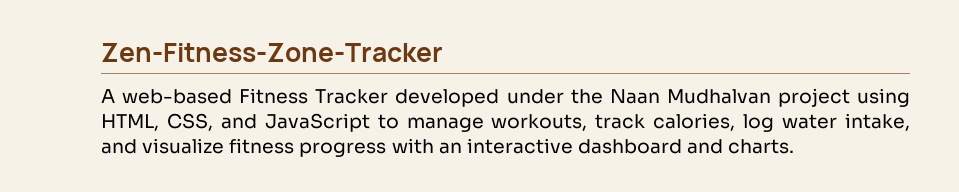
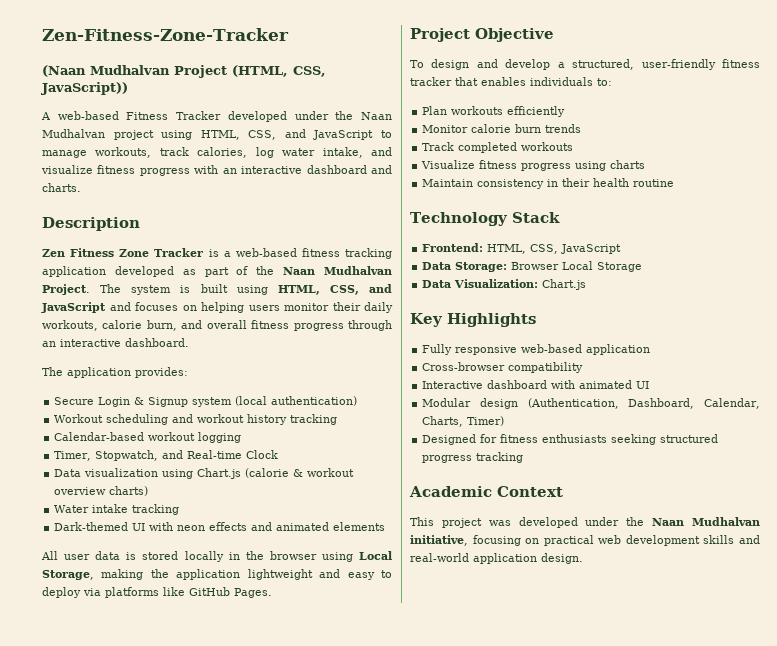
(443, 52) none -> [42,65,326,78] [41,82,128,95] // (Naan Mudhalvan Project (HTML, CSS, JavaScript))
(795, 146) none -> [42,217,140,231] [42,248,392,259] [42,266,392,277] [42,284,392,295] [41,302,393,313] [42,320,392,331] [42,338,189,347] [42,367,188,378] [54,396,358,407] [54,414,338,425] [54,432,242,443] [54,450,279,461] [54,468,355,479] [54,486,149,496] [54,504,180,515] [54,522,386,531] [41,551,392,562] [42,569,392,580] [42,587,272,598] [410,28,554,42] [410,59,760,70] [410,77,612,86] [422,106,566,117] [422,124,582,133] [422,142,574,153] [421,160,646,171] [422,178,675,189] [410,212,560,226] [422,243,622,254] [422,261,643,272] [422,279,587,290] [410,313,536,327] [422,344,651,355] [422,362,584,373] [422,380,650,389] [422,398,761,409] [422,416,505,427] [422,434,719,445] [422,452,524,463] [409,486,563,497] [410,517,760,528] [410,535,760,546] [410,553,583,564] // Description // Zen Fitness Zone Tracker is a web-based fitness tracking application developed as part of the Naan Mudhalvan Project. The system is built using HTML, CSS, and JavaScript and focuses on helping users monitor their daily workouts, calorie burn, and overall fitness progress through an interactive dashboard. // The application provides: // Secure Login & Signup system (local authentication) // Workout scheduling and workout history tracking // Calendar-based workout logging // Timer, Stopwatch, and Real-time Clock // Data visualization using Chart.js (calorie & workout overview charts) // Water intake tracking // Dark-themed UI with neon effects and animated elements // All user data is stored locally in the browser using Local Storage, making the application lightweight and easy to deploy via platforms like GitHub Pages. // Project Objective // To design and develop a structured, user-friendly fitness tracker that enables individuals to: // Plan workouts efficiently // Monitor calorie burn trends // Track completed workouts // Visualize fitness progress using charts // Maintain consistency in their health routine // Technology Stack // Frontend: HTML, CSS, JavaScript // Data Storage: Browser Local Storage // Data Visualization: Chart.js // Key Highlights // Fully responsive web-based application // Cross-browser compatibility // Interactive dashboard with animated UI // Modular design (Authentication, Dashboard, Calendar, Charts, Timer) // Designed for fitness enthusiasts seeking structured progress tracking // Academic Context // This project was developed under the Naan Mudhalvan initiative, focusing on practical web development skills and real-world application design.

